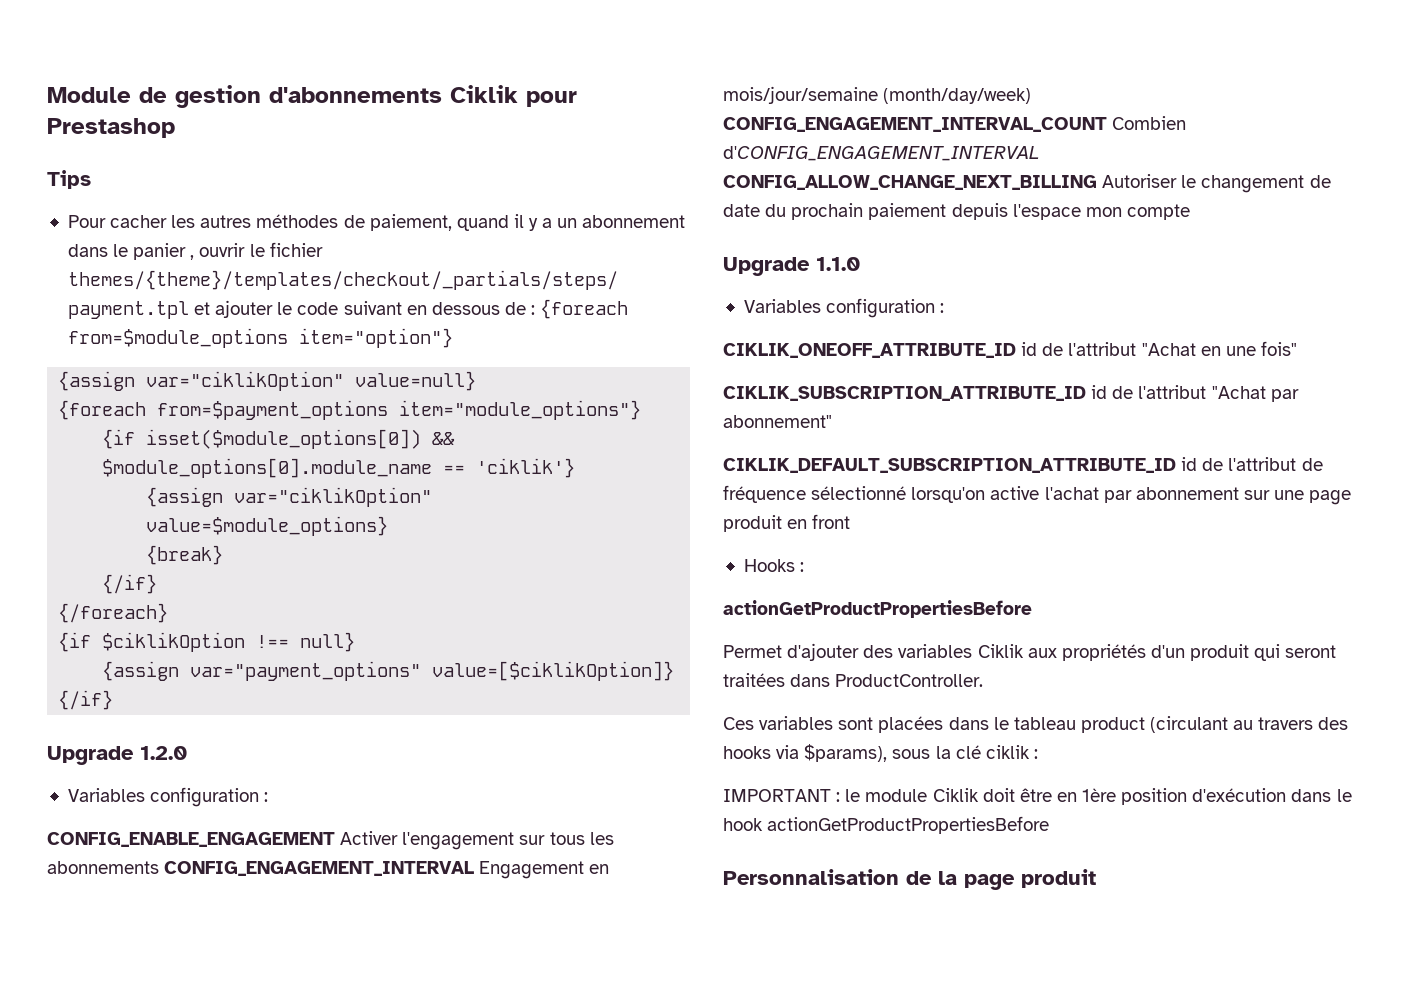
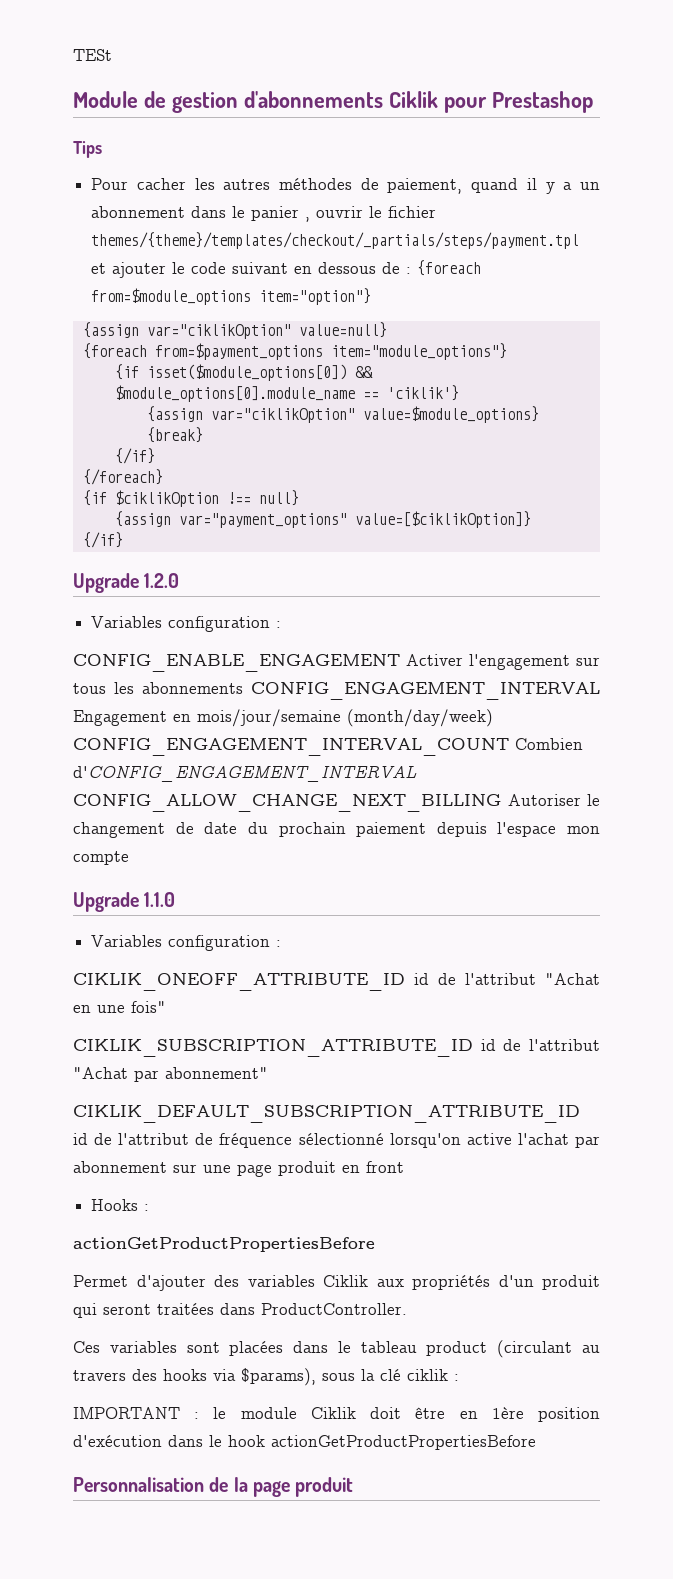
(47, 95) none -> [73,49,112,61] TESt //

